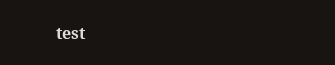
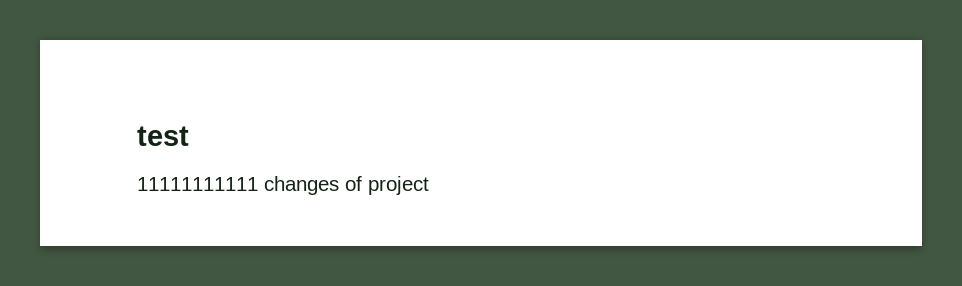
(86, 33) none -> [137,176,429,195] // 11111111111 changes of project

